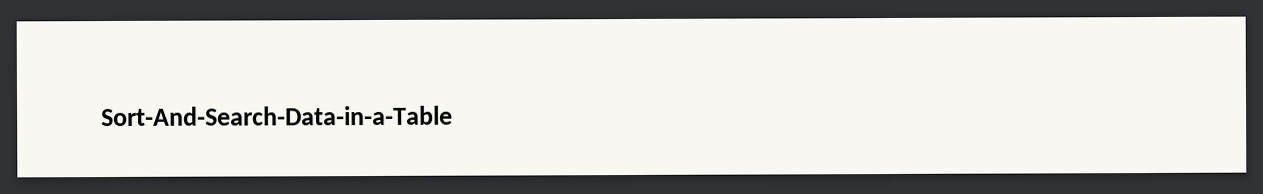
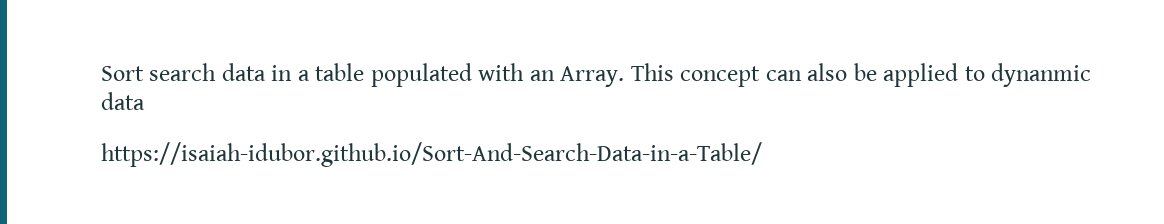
[101,105,453,127] Sort-And-Search-Data-in-a-Table -> [101,63,1092,87] [101,92,145,110] [101,142,762,167] Sort search data in a table populated with an Array. This concept can also be applied to dynanmic data // https://isaiah-idubor.github.io/Sort-And-Search-Data-in-a-Table/

